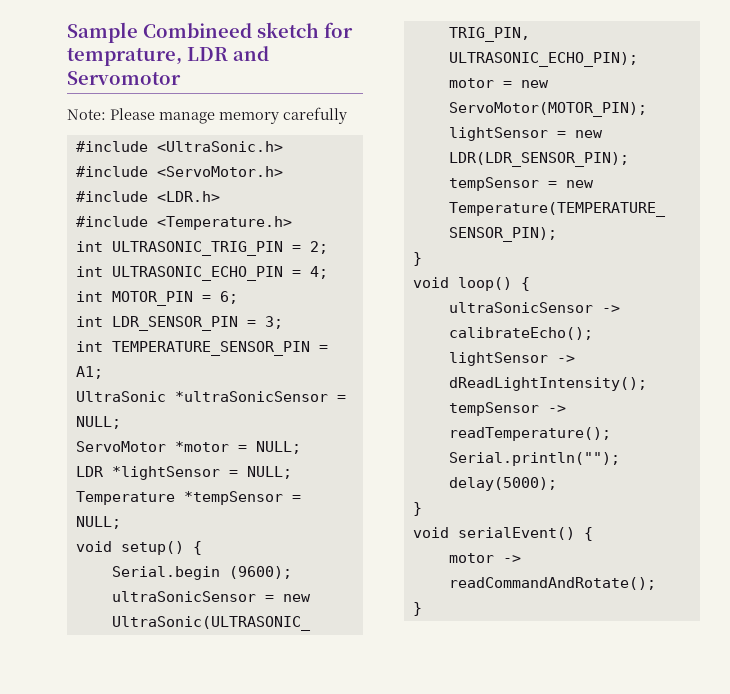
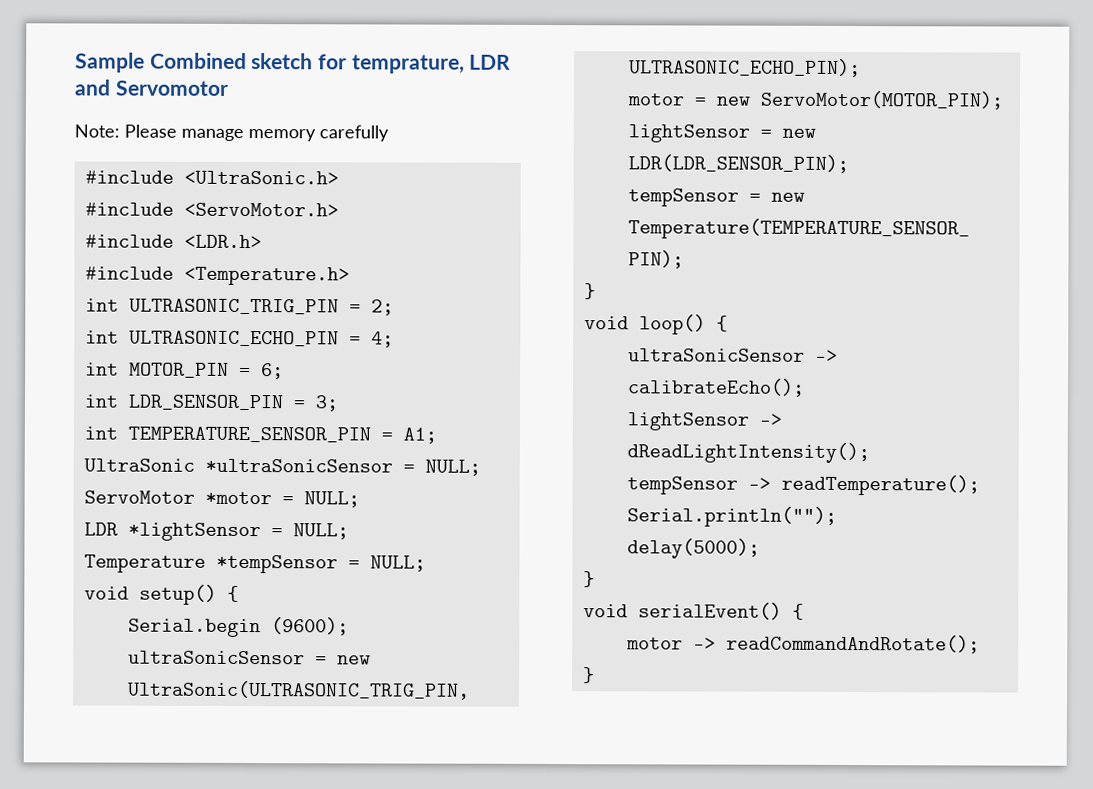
[143,23,252,38] Combineed -> [149,52,247,70] Combined

